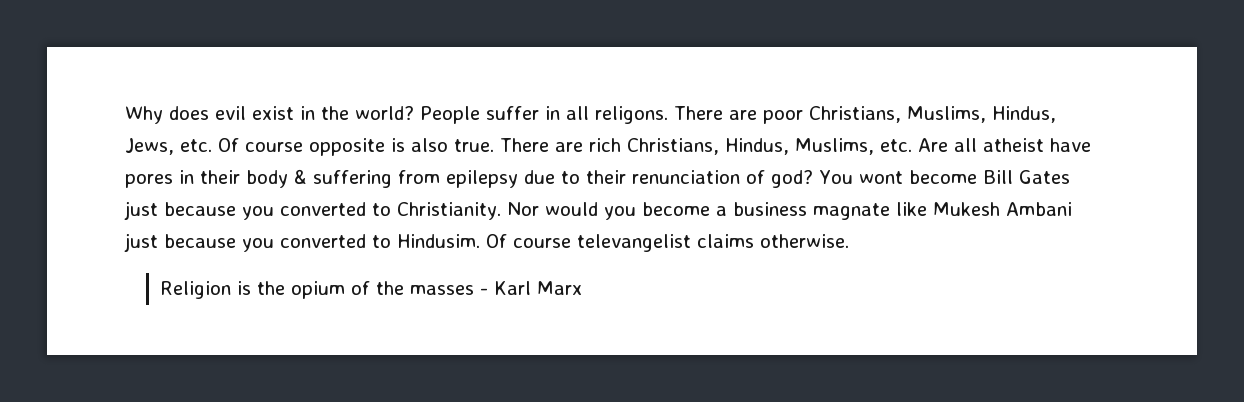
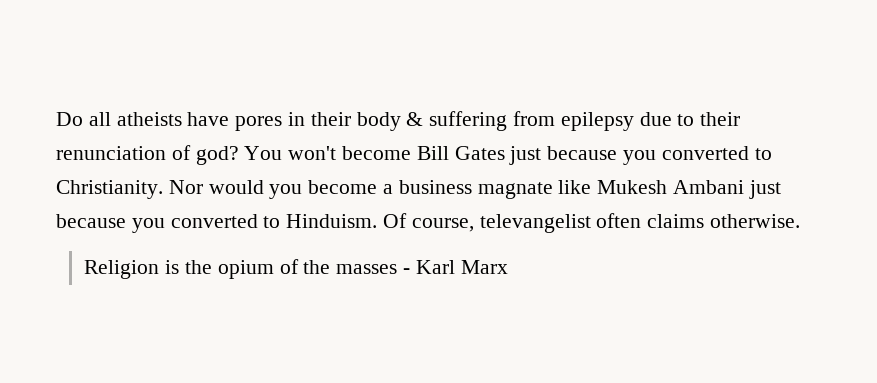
[125,106,1056,124] [125,138,1044,156] Why does evil exist in the world? People suffer in all religons. There are poor Christians, Muslims, Hindus, Jews, etc. Of course opposite is also true. There are rich Christians, Hindus, Muslims, etc. Are all atheist -> [56,112,182,126] Do all atheists
[858,171,903,184] wont -> [288,146,337,160] won't
[397,234,691,252] Hindusim. Of course televangelist -> [286,213,642,233] Hinduism. Of course, televangelist often

